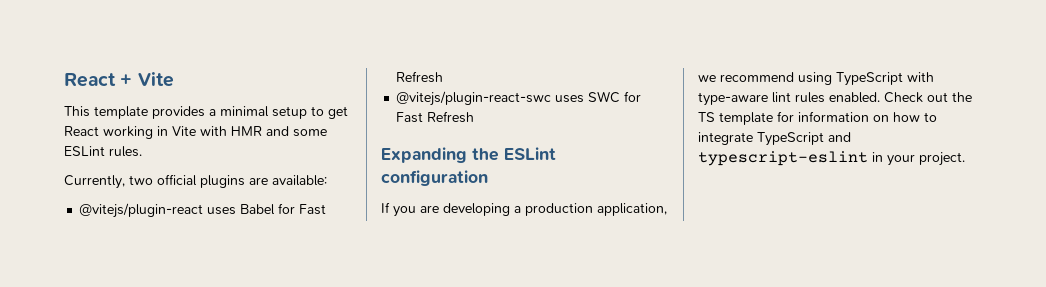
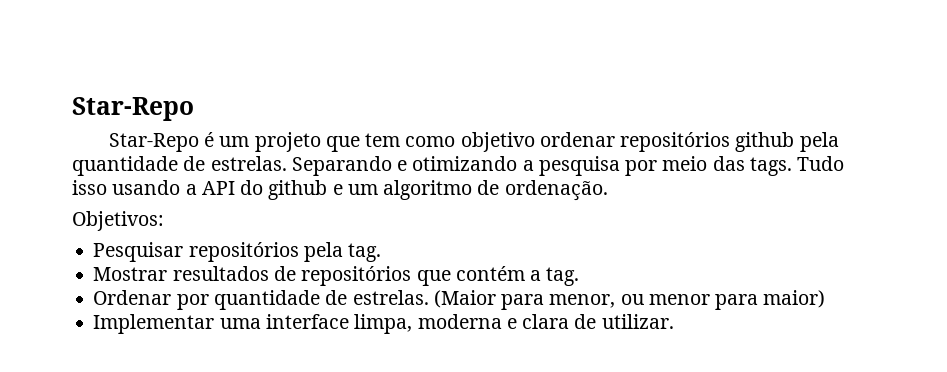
[64,72,174,87] [64,106,348,119] [64,126,327,139] [64,146,142,157] [64,174,327,189] [79,203,327,218] [396,71,444,83] [396,91,642,106] [396,111,475,123] [381,147,556,163] [381,170,488,186] [381,202,667,217] [698,72,934,86] [698,92,972,106] [698,111,937,125] [698,132,851,146] [698,151,965,166] React + Vite // This template provides a minimal setup to get React working in Vite with HMR and some ESLint rules. // Currently, two official plugins are available: // @vitejs/plugin-react uses Babel for Fast Refresh // @vitejs/plugin-react-swc uses SWC for Fast Refresh // Expanding the ESLint configuration // If you are developing a production application, we recommend using TypeScript with type-aware lint rules enabled. Check out the TS template for information on how to integrate TypeScript and typescript-eslint in your project. -> [72,97,194,121] [108,132,839,152] [72,156,845,176] [72,180,608,201] [72,211,164,231] [93,242,382,262] [93,266,580,286] [93,290,826,310] [93,314,674,334] Star-Repo // Star-Repo é um projeto que tem como objetivo ordenar repositórios github pela quantidade de estrelas. Separando e otimizando a pesquisa por meio das tags. Tudo isso usando a API do github e um algoritmo de ordenação. // Objetivos: // Pesquisar repositórios pela tag. // Mostrar resultados de repositórios que contém a tag. // Ordenar por quantidade de estrelas. (Maior para menor, ou menor para maior) // Implementar uma interface limpa, moderna e clara de utilizar.

